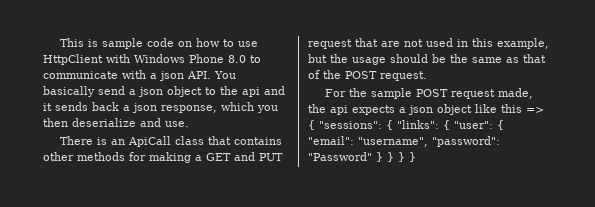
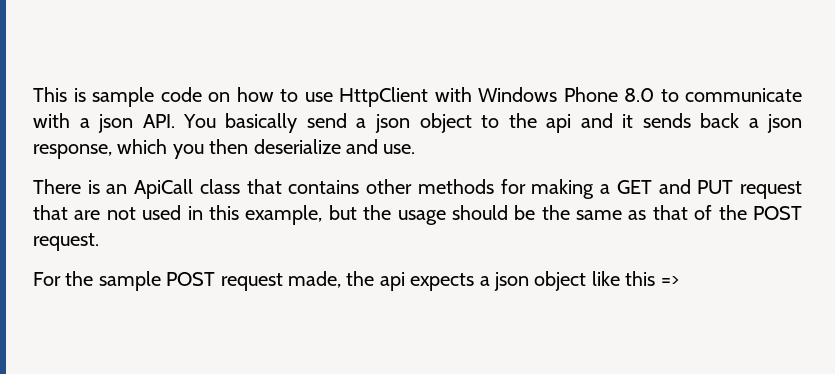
[308,120,504,130] [308,136,500,147] [308,152,416,162] { "sessions": { "links": { "user": { "email": "username", "password": "Password" } } } } -> (679, 281) none

